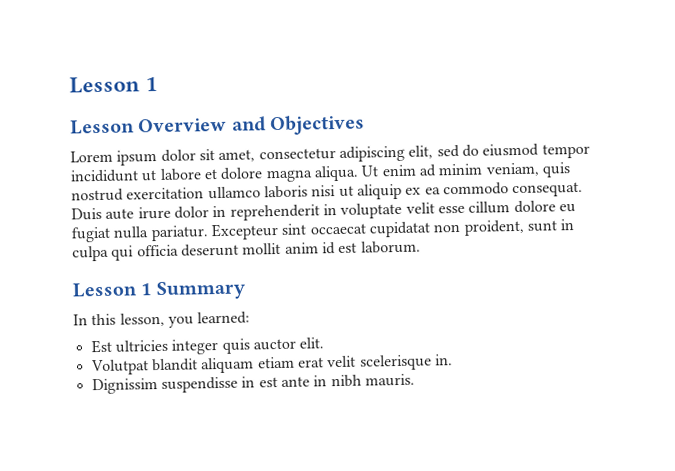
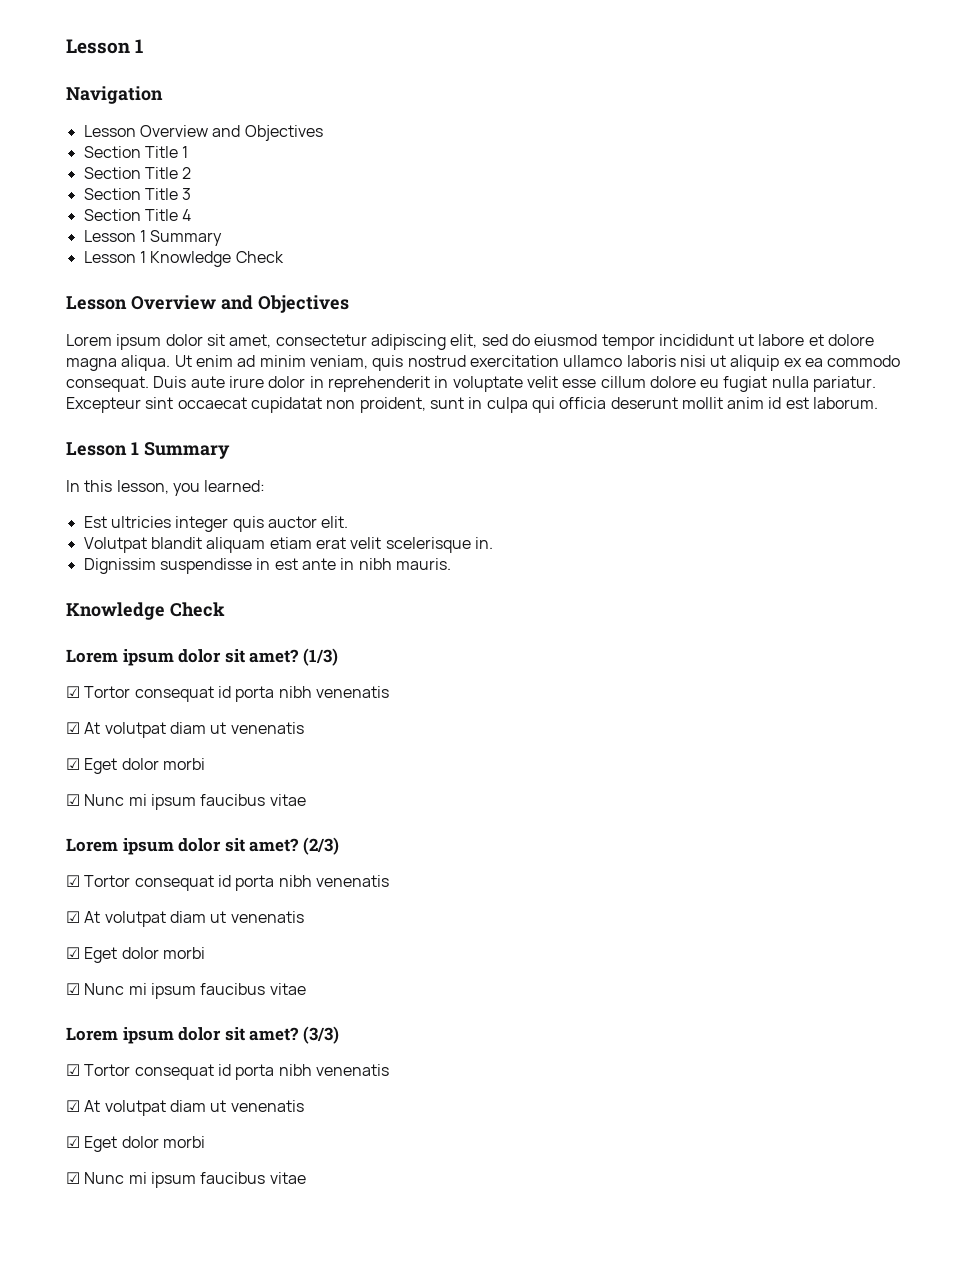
[69,76,159,94] Lesson 1 -> [66,39,144,54] [66,86,163,104] [83,125,323,141] [83,146,189,158] [83,167,192,179] [83,188,192,200] [83,209,192,221] [83,230,223,246] [83,251,284,267] Lesson 1 // Navigation // Lesson Overview and Objectives // Section Title 1 // Section Title 2 // Section Title 3 // Section Title 4 // Lesson 1 Summary // Lesson 1 Knowledge Check
(415, 380) none -> [66,602,225,620] [66,648,338,666] [66,686,389,702] [66,722,304,738] [66,758,205,774] [66,794,306,810] [66,837,339,855] [66,875,389,891] [66,911,304,927] [66,947,205,963] [66,983,306,999] [66,1026,339,1044] [66,1064,389,1080] [66,1100,304,1116] [66,1136,205,1152] [66,1172,306,1188] // Knowledge Check // Lorem ipsum dolor sit amet? (1/3) // ☑ Tortor consequat id porta nibh venenatis // ☑ At volutpat diam ut venenatis // ☑ Eget dolor morbi // ☑ Nunc mi ipsum faucibus vitae // Lorem ipsum dolor sit amet? (2/3) // ☑ Tortor consequat id porta nibh venenatis // ☑ At volutpat diam ut venenatis // ☑ Eget dolor morbi // ☑ Nunc mi ipsum faucibus vitae // Lorem ipsum dolor sit amet? (3/3) // ☑ Tortor consequat id porta nibh venenatis // ☑ At volutpat diam ut venenatis // ☑ Eget dolor morbi // ☑ Nunc mi ipsum faucibus vitae

